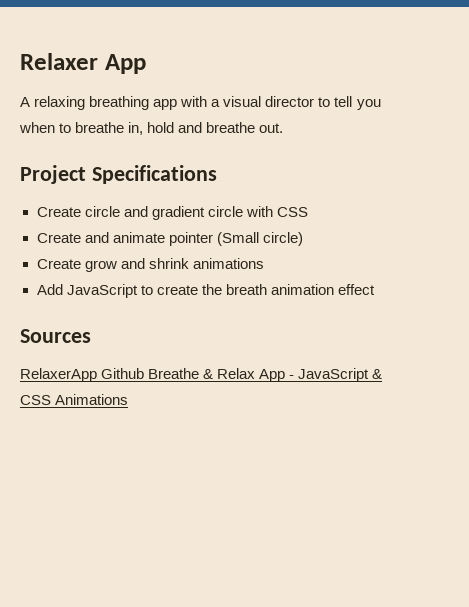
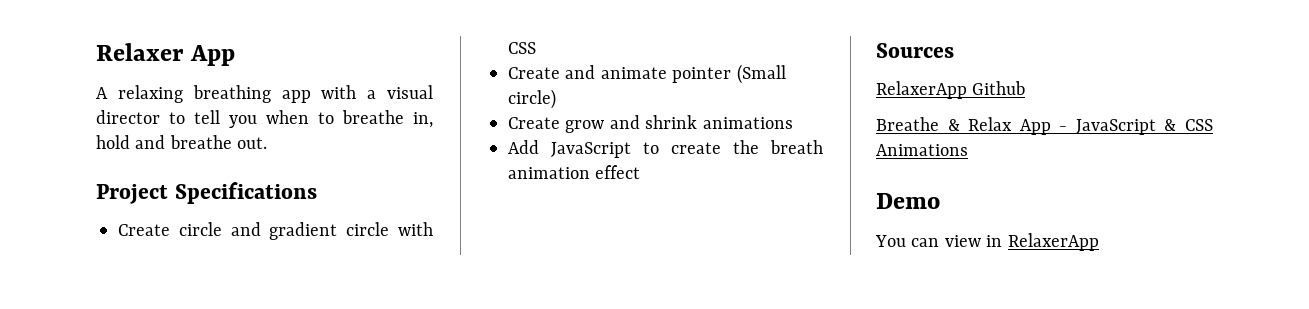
(145, 373) none -> (1026, 88) //
(129, 399) none -> [876,193,940,209] [875,233,1099,251] // Demo // You can view in RelaxerApp

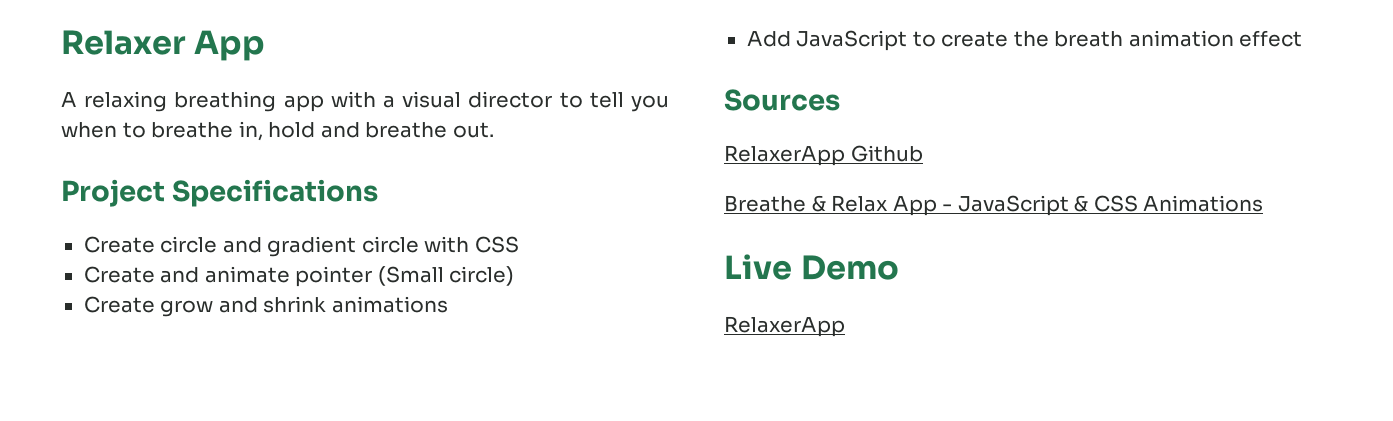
(968, 150) none -> [724,254,792,280] Live
[875,235,1003,247] You can view in -> (899, 267) none

